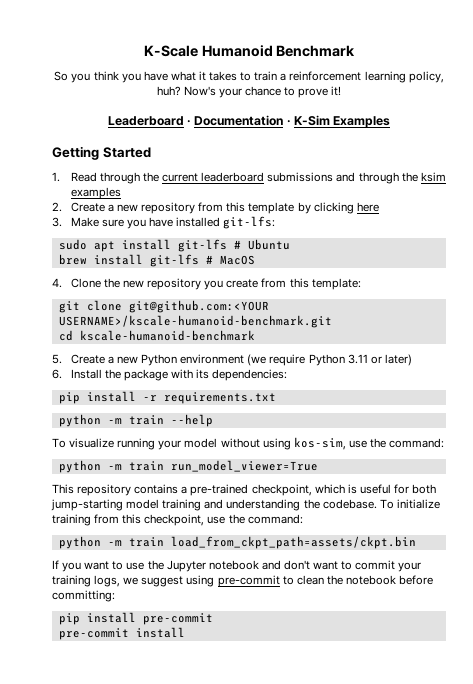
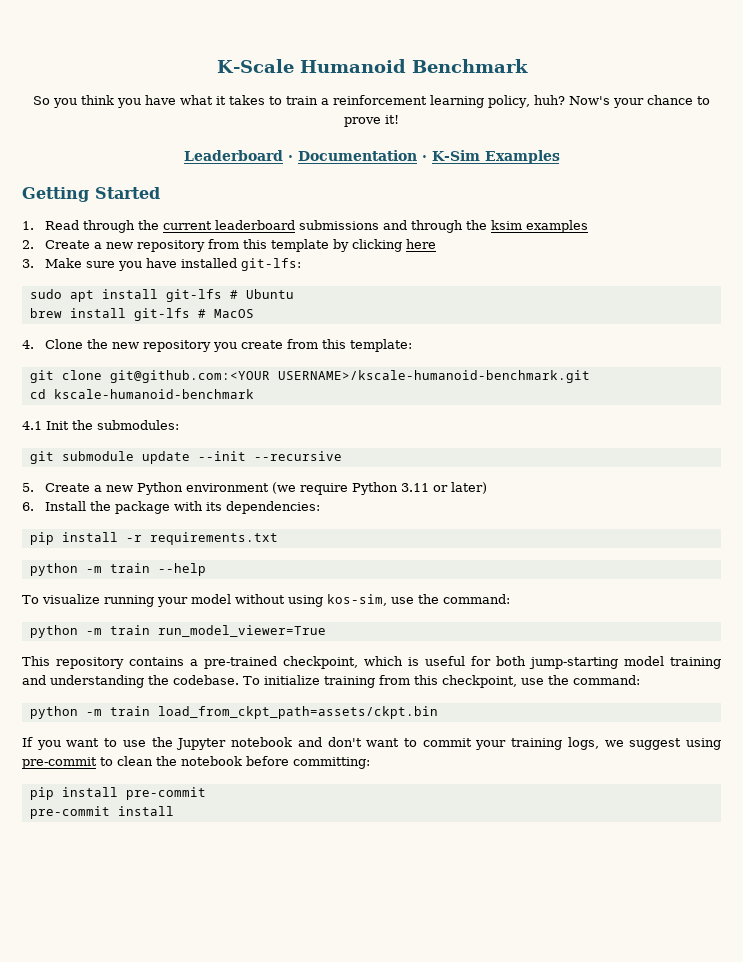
(255, 335) none -> [22,420,179,430] [29,451,342,464] // 4.1 Init the submodules: // git submodule update --init --recursive

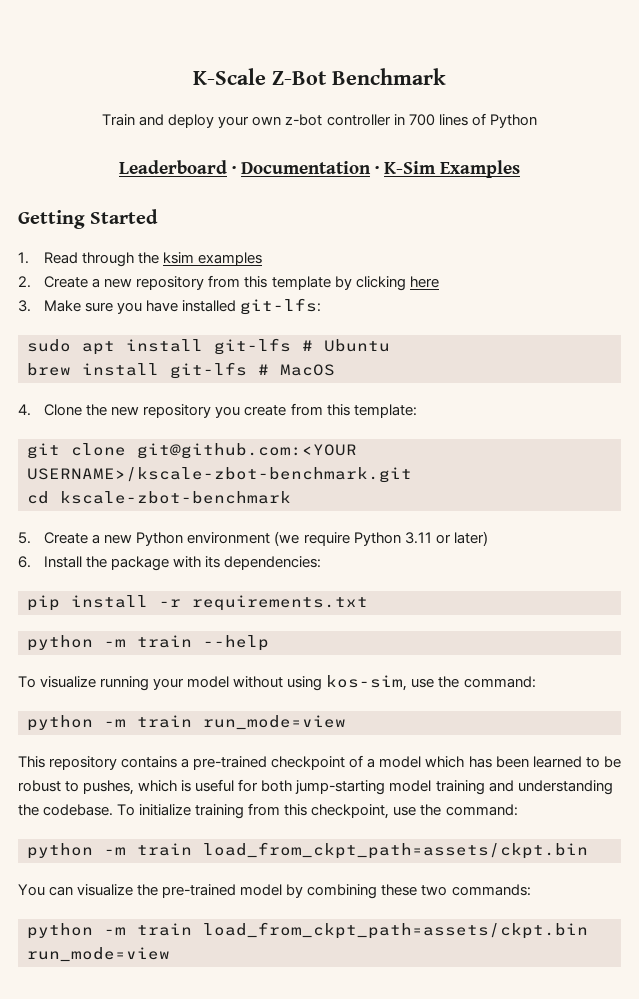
[299,59,406,73] Humanoid -> [272,71,327,85] Z-Bot
[33,95,710,108] [344,115,399,127] So you think you have what it takes to train a reinforcement learning policy, huh? Now's your chance to prove it! -> [102,113,537,128] Train and deploy your own z-bot controller in 700 lines of Python
[162,220,487,233] current leaderboard submissions and through the -> (160, 258) none
[277,370,590,383] USERNAME>/kscale-humanoid-benchmark.git -> [27,467,412,483] USERNAME>/kscale-zbot-benchmark.git
[53,389,254,399] [22,420,179,430] [29,451,342,464] kscale-humanoid-benchmark // 4.1 Init the submodules: // git submodule update --init --recursive -> [60,491,291,504] kscale-zbot-benchmark
[157,625,326,637] run_model_viewer=True -> [203,715,346,730] run_mode=view
[283,656,358,669] checkpoint, -> [271,755,621,770] [18,780,135,795] checkpoint of a model which has been learned to be robust to pushes,
[22,737,721,750] [22,756,370,769] [29,787,206,800] [29,806,174,819] If you want to use the Jupyter notebook and don't want to commit your training logs, we suggest using pre-commit to clean the notebook before committing: // pip install pre-commit // pre-commit install -> [18,884,531,899] [27,922,588,939] [27,947,170,962] You can visualize the pre-trained model by combining these two commands: // python -m train load_from_ckpt_path=assets/ckpt.bin run_mode=view

